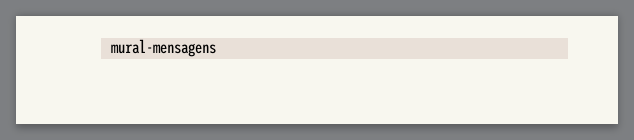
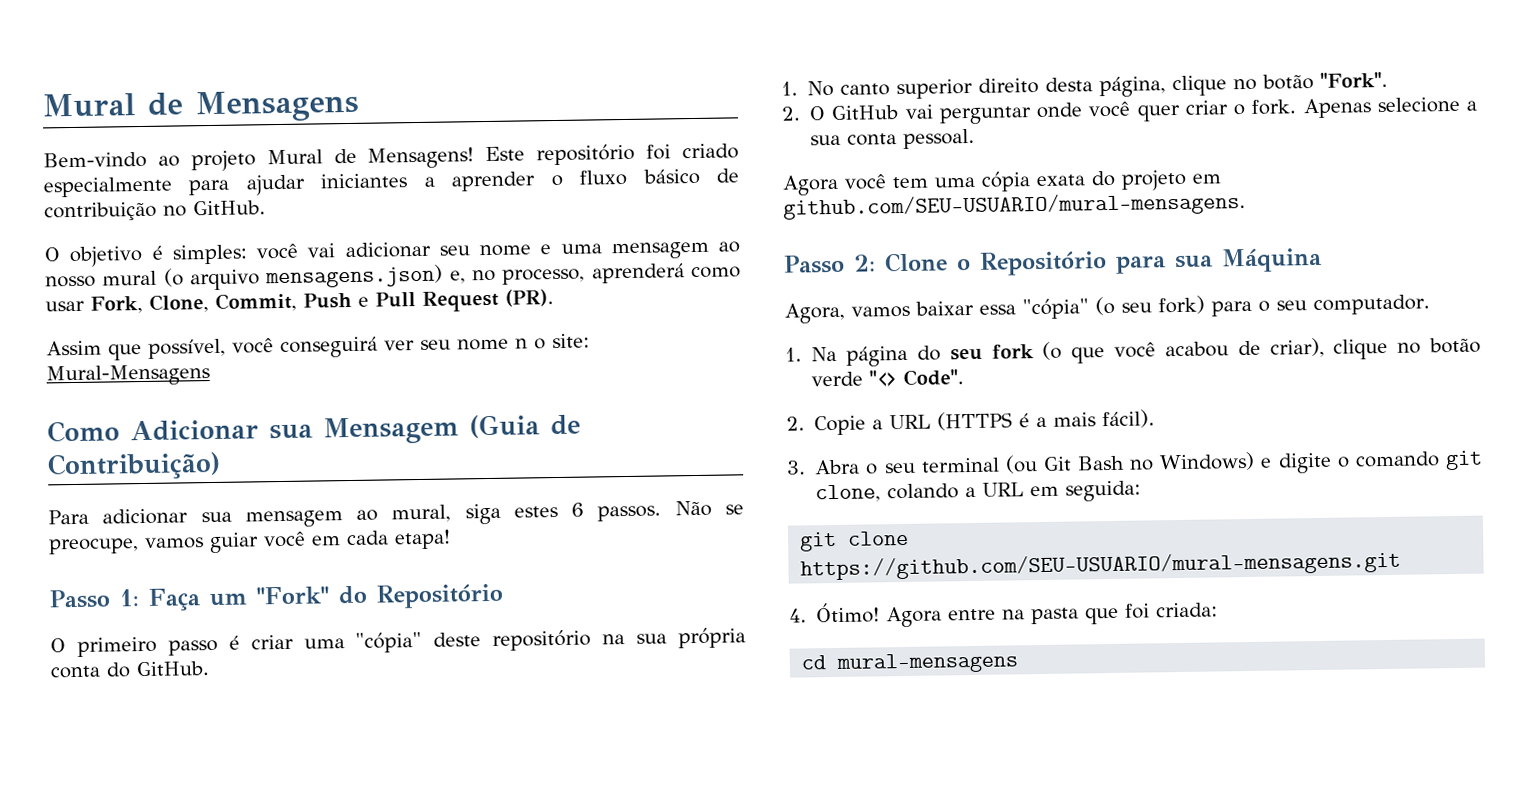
(110, 48) none -> [42,89,359,123] [43,143,740,172] [43,168,740,198] [44,200,266,222] [44,241,740,268] [45,263,741,291] [45,289,554,314] [46,333,590,361] [46,364,210,387] [47,414,581,445] [47,451,221,481] [48,500,745,528] [49,529,451,555] [49,583,504,611] [50,627,746,657] [50,661,209,679] [781,71,1389,100] [781,96,1477,125] [810,128,976,149] [782,169,1221,196] [783,192,1246,220] [783,247,1322,276] [784,294,1430,324] [785,337,1481,367] [811,369,965,387] [786,409,1156,436] [786,450,1483,475] [815,480,1142,503] [799,530,910,552] [800,550,1402,581] [789,602,1219,628] [801,655,827,670] Mural de Mensagens // Bem-vindo ao projeto Mural de Mensagens! Este repositório foi criado especialmente para ajudar iniciantes a aprender o fluxo básico de contribuição no GitHub. // O objetivo é simples: você vai adicionar seu nome e uma mensagem ao nosso mural (o arquivo mensagens.json) e, no processo, aprenderá como usar Fork, Clone, Commit, Push e Pull Request (PR). // Assim que possível, você conseguirá ver seu nome n o site: Mural-Mensagens // Como Adicionar sua Mensagem (Guia de Contribuição) // Para adicionar sua mensagem ao mural, siga estes 6 passos. Não se preocupe, vamos guiar você em cada etapa! // Passo 1: Faça um "Fork" do Repositório // O primeiro passo é criar uma "cópia" deste repositório na sua própria conta do GitHub. // 1. No canto superior direito desta página, clique no botão "Fork". // 2. O GitHub vai perguntar onde você quer criar o fork. Apenas selecione a sua conta pessoal. // Agora você tem uma cópia exata do projeto em github.com/SEU-USUARIO/mural-mensagens. // Passo 2: Clone o Repositório para sua Máquina // Agora, vamos baixar essa "cópia" (o seu fork) para o seu computador. // 1. Na página do seu fork (o que você acabou de criar), clique no botão verde "<> Code". // 2. Copie a URL (HTTPS é a mais fácil). // 3. Abra o seu terminal (ou Git Bash no Windows) e digite o comando git clone, colando a URL em seguida: // git clone https://github.com/SEU-USUARIO/mural-mensagens.git // 4. Ótimo! Agora entre na pasta que foi criada: // cd

